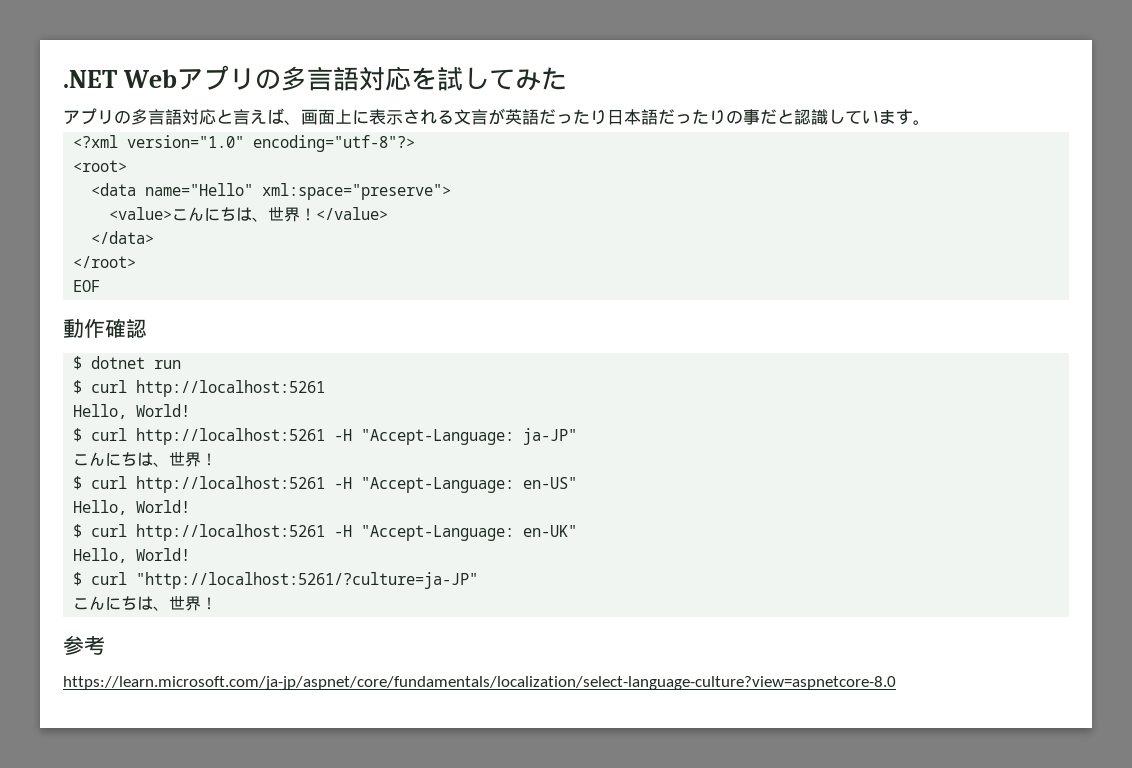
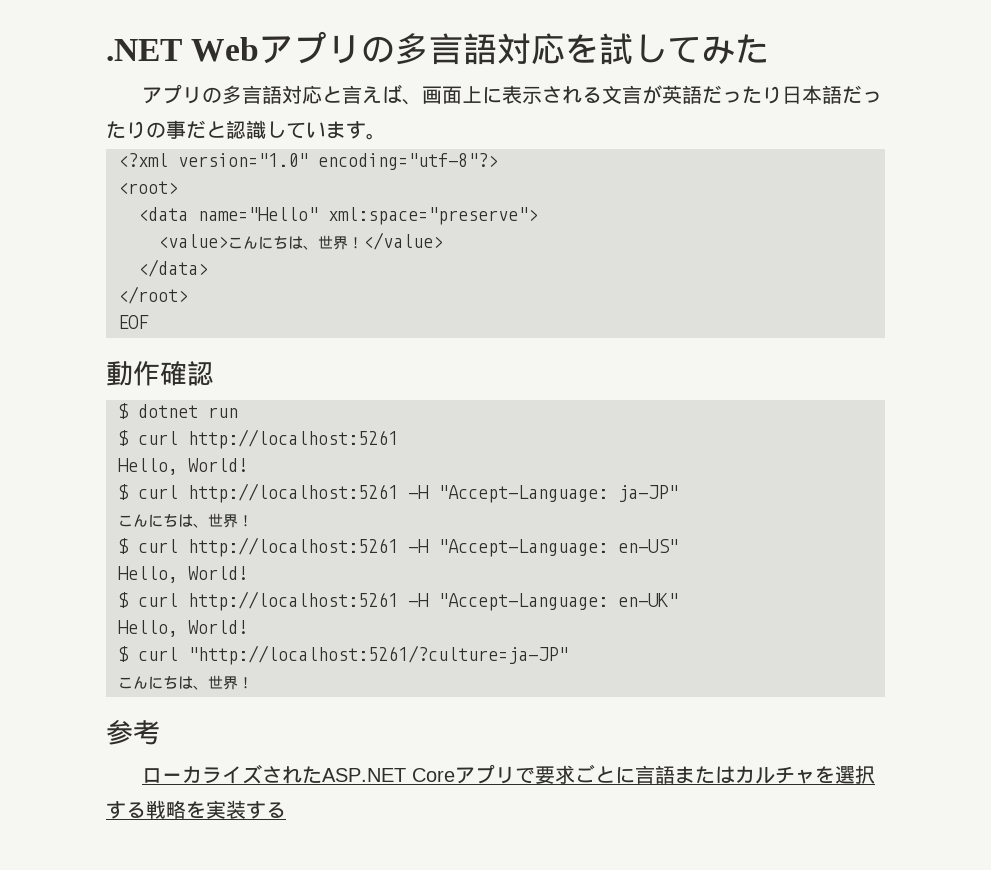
[63,676,896,690] https://learn.microsoft.com/ja-jp/aspnet/core/fundamentals/localization/select-language-culture?view=aspnetcore-8.0 -> [141,764,875,784] [106,800,286,819] ローカライズされたASP.NET Coreアプリで要求ごとに言語またはカルチャを選択する戦略を実装する

